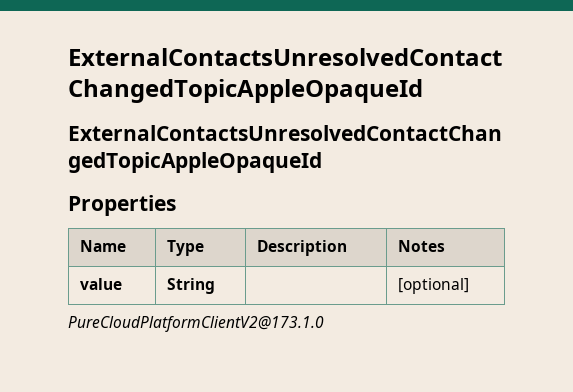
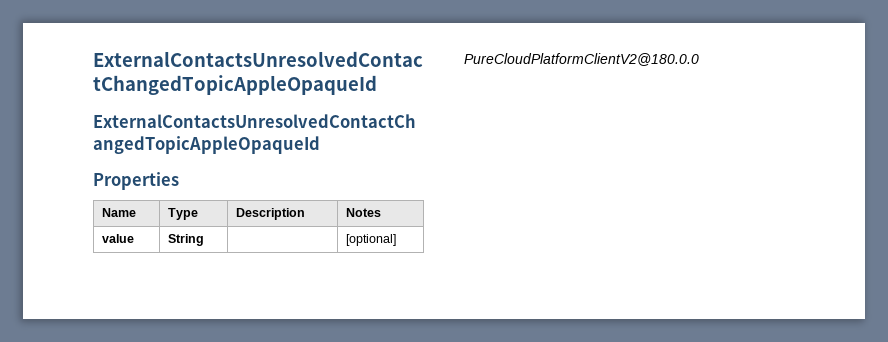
[68,316,324,332] PureCloudPlatformClientV2@173.1.0 -> [464,53,699,66] PureCloudPlatformClientV2@180.0.0

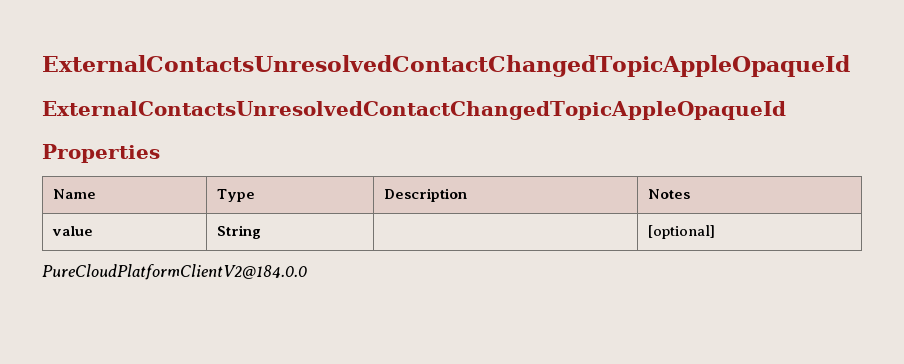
[464,53,699,66] PureCloudPlatformClientV2@180.0.0 -> [42,264,307,280] PureCloudPlatformClientV2@184.0.0

